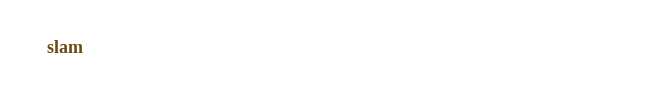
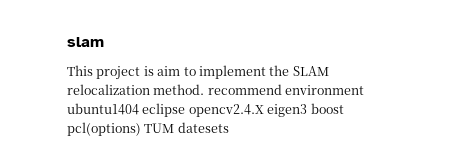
(83, 46) none -> [67,65,329,80] [67,84,365,95] [67,103,344,117] [67,122,229,136] // This project is aim to implement the SLAM relocalization method. recommend environment ubuntu1404 eclipse opencv2.4.X eigen3 boost pcl(options) TUM datesets

